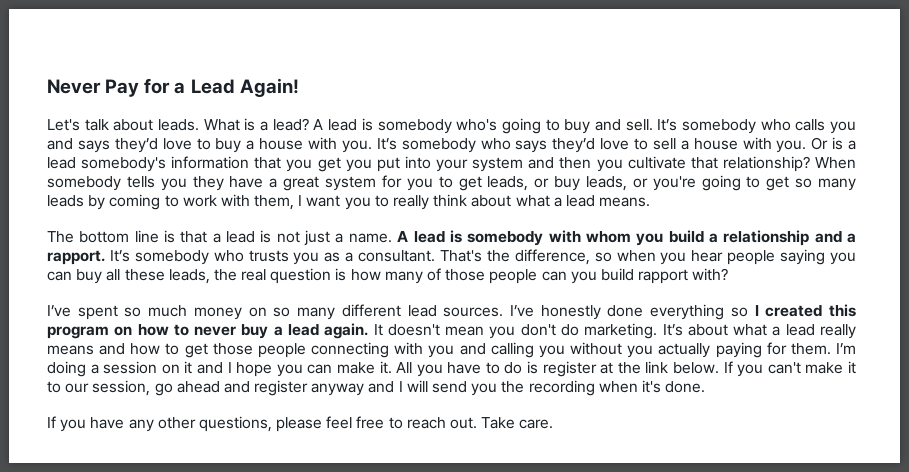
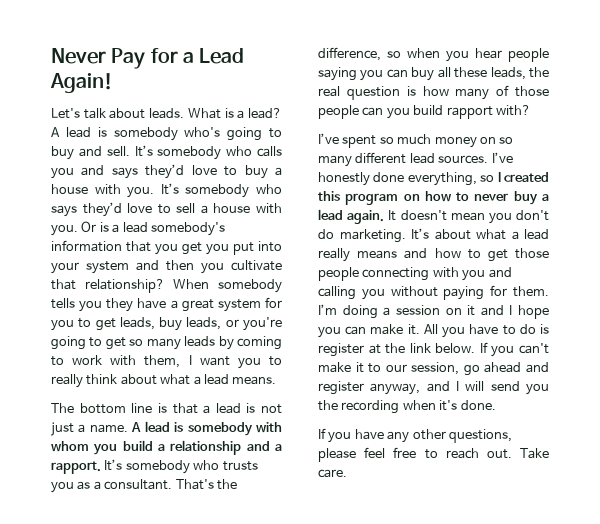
[534,178,550,188] or -> (155, 323) none
[650,304,725,320] everything -> [407,172,477,186] everything,
[627,343,711,358] you actually -> (438, 291) none
[311,383,365,396] anyway -> [370,383,421,395] anyway,

